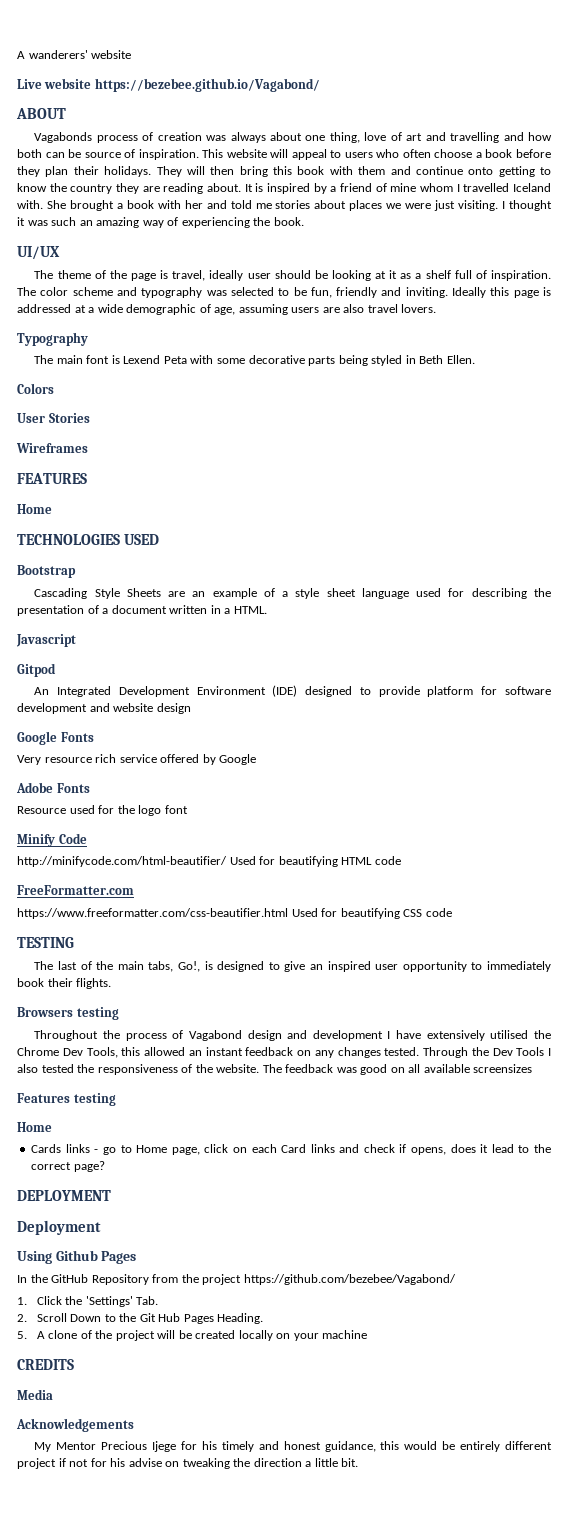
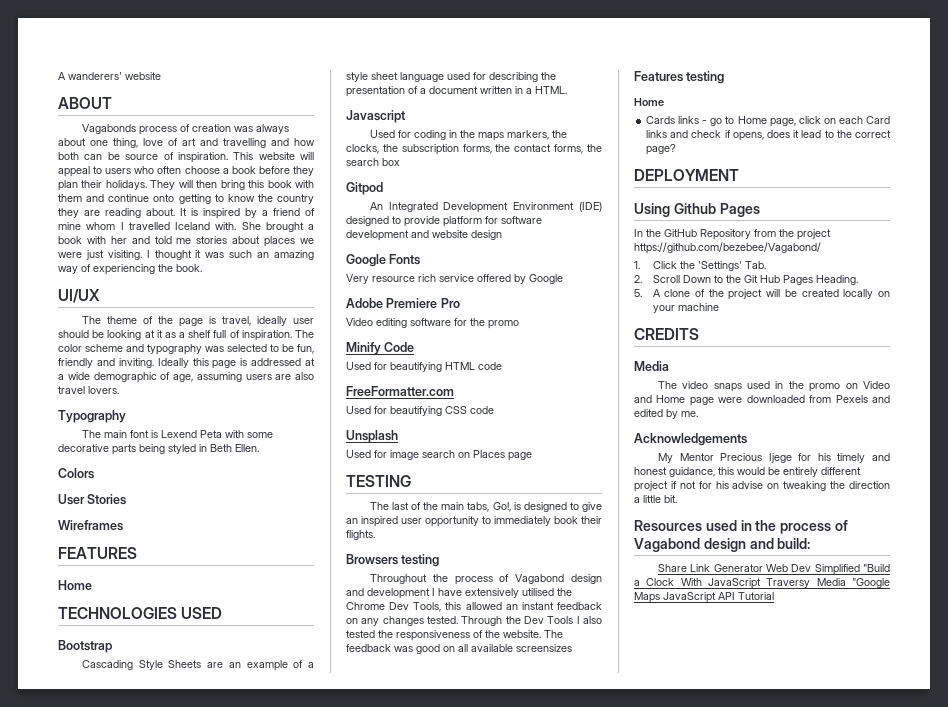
[17,78,320,92] // Live website https://bezebee.github.io/Vagabond/ -> (161, 76) none
(76, 640) none -> [369,130,567,141] [346,144,602,155] [346,158,400,166] // Used for coding in the maps markers, the clocks, the subscription forms, the contact forms, the search box
[56,783,90,793] [17,805,188,816] Fonts // Resource used for the logo font -> [386,298,460,308] [346,318,519,329] Premiere Pro // Video editing software for the promo
[17,856,227,867] http://minifycode.com/html-beautifier/ -> (415, 347) none
[17,908,288,919] https://www.freeformatter.com/css-beautifier.html -> (454, 391) none
(452, 912) none -> [346,430,398,443] [346,450,532,461] // Unsplash // Used for image search on Places page
[17,1220,101,1235] // Deployment -> (739, 175) none
(53, 1394) none -> [657,381,890,392] [634,395,890,406] [634,409,698,419] // The video snaps used in the promo on Video and Home page were downloaded from Pexels and edited by me.
(359, 1462) none -> [634,520,848,534] [634,538,811,552] [657,564,890,575] [634,578,890,589] [634,592,774,603] // Resources used in the process of Vagabond design and build: // Share Link Generator Web Dev Simplified "Build a Clock With JavaScript Traversy Media "Google Maps JavaScript API Tutorial

